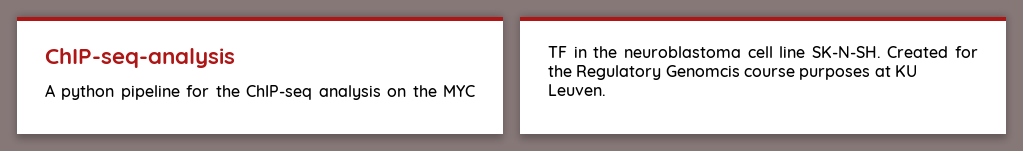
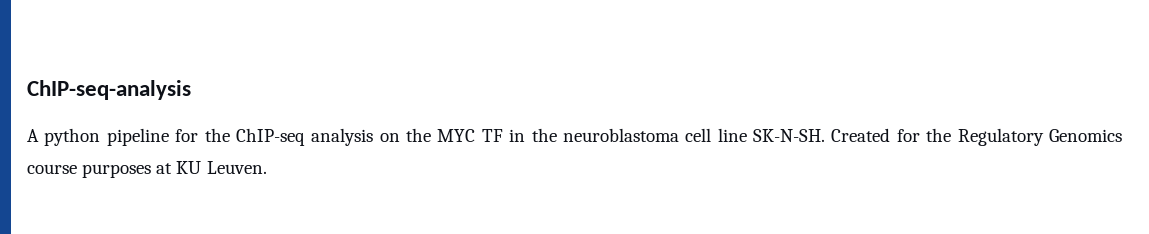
[665,65,740,77] Genomcis -> [1049,129,1123,142] Genomics

